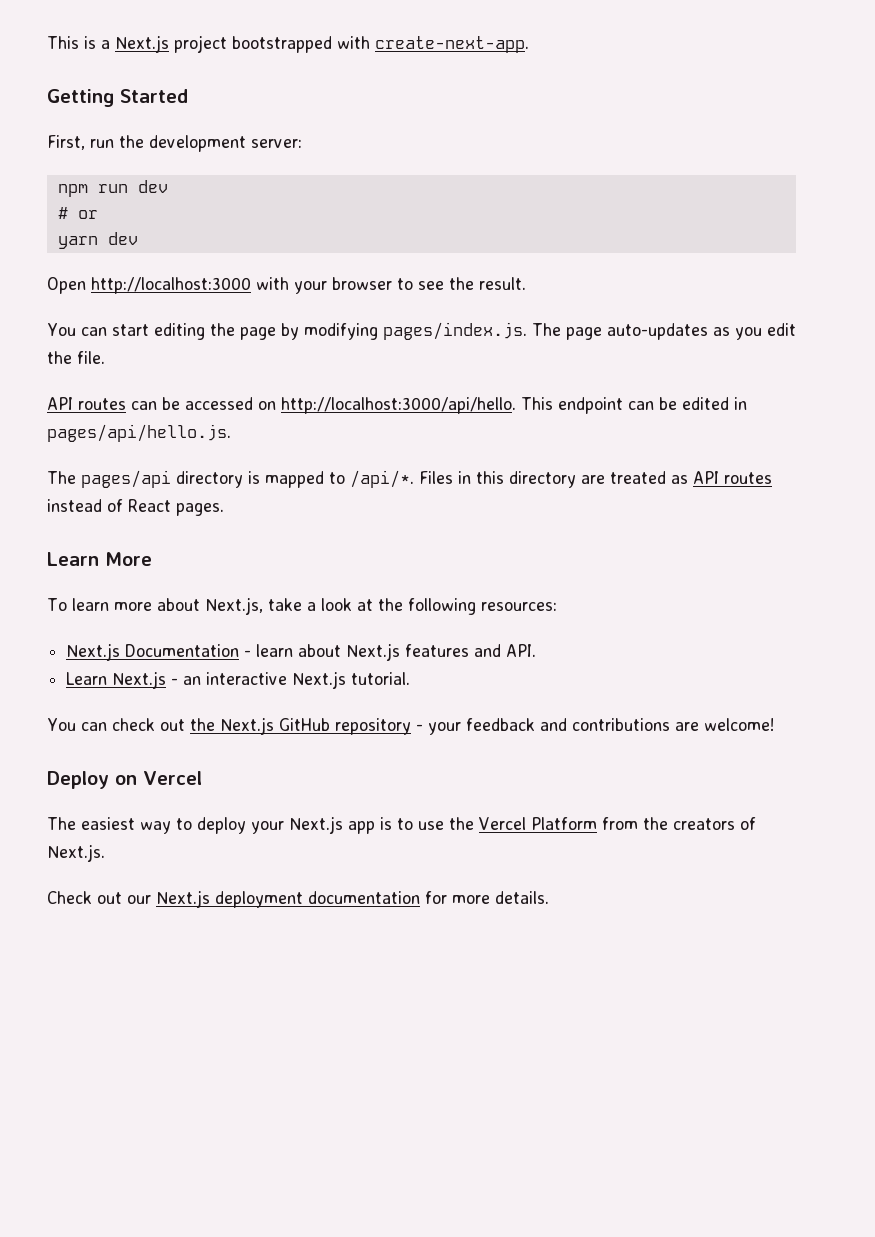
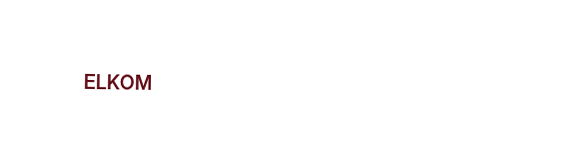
[47,35,529,53] [47,89,188,107] [47,135,302,152] [57,180,168,197] [57,207,98,219] [57,232,138,249] [47,277,526,294] [47,322,796,340] [47,351,105,364] [47,397,747,414] [47,424,231,442] [47,470,772,488] [47,499,224,516] [47,552,152,566] [47,597,557,615] [66,643,537,661] [66,671,411,689] [47,717,774,735] [47,771,202,789] [47,816,756,834] [47,844,105,862] [47,890,549,908] This is a Next.js project bootstrapped with create-next-app. // Getting Started // First, run the development server: // npm run dev // # or // yarn dev // Open http://localhost:3000 with your browser to see the result. // You can start editing the page by modifying pages/index.js. The page auto-updates as you edit the file. // API routes can be accessed on http://localhost:3000/api/hello. This endpoint can be edited in pages/api/hello.js. // The pages/api directory is mapped to /api/*. Files in this directory are treated as API routes instead of React pages. // Learn More // To learn more about Next.js, take a look at the following resources: // Next.js Documentation - learn about Next.js features and API. // Learn Next.js - an interactive Next.js tutorial. // You can check out the Next.js GitHub repository - your feedback and contributions are welcome! // Deploy on Vercel // The easiest way to deploy your Next.js app is to use the Vercel Platform from the creators of Next.js. // Check out our Next.js deployment documentation for more details. -> [83,73,153,90] ELKOM

